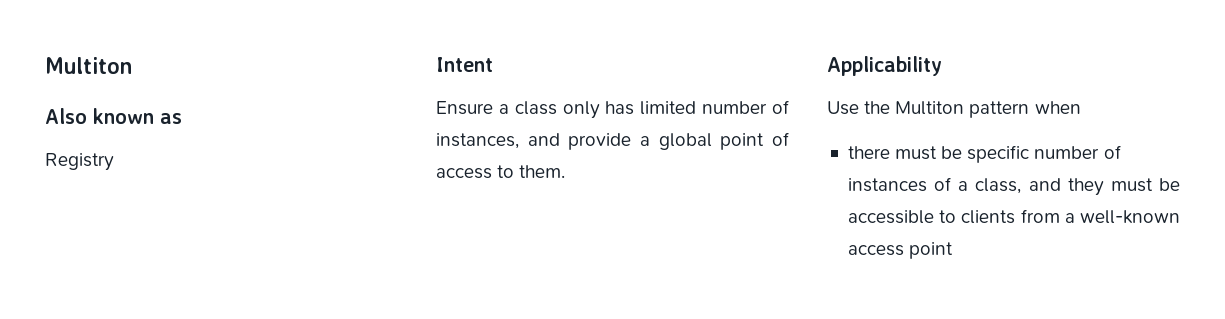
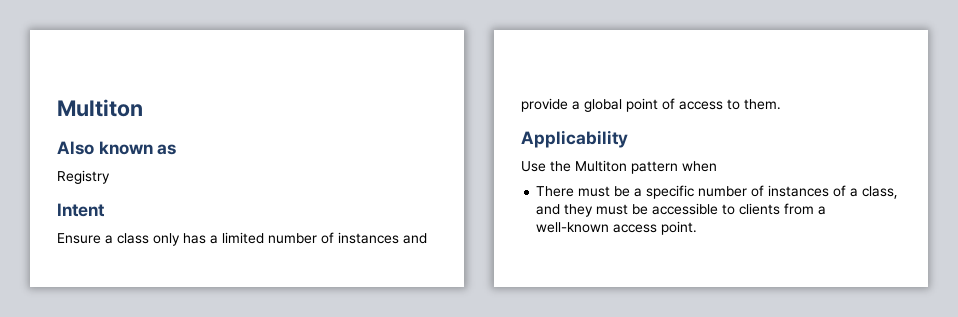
(635, 108) none -> [210,235,218,244] a
[436,133,519,149] instances, -> [338,232,399,244] instances
[847,146,963,160] there must be -> [536,186,643,197] There must be a
[909,242,954,259] point -> [661,221,698,235] point.

